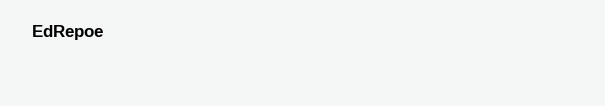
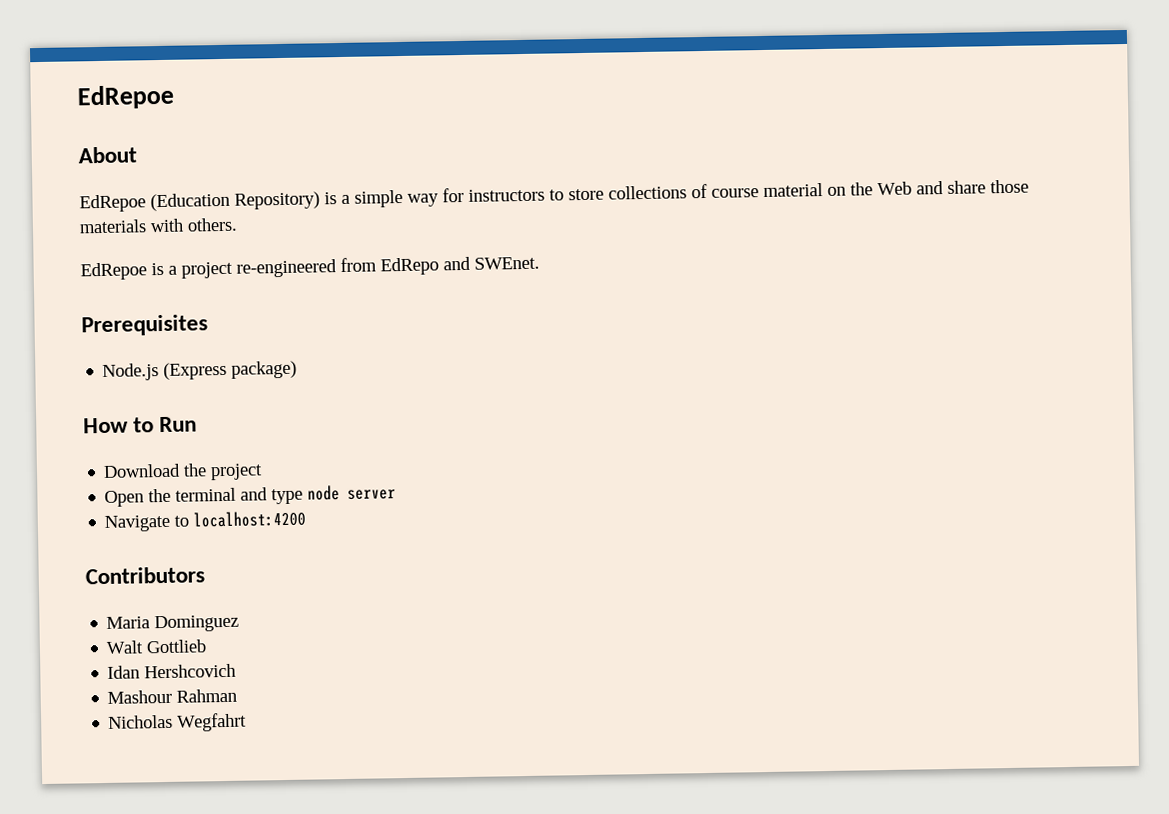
[32,25,103,40] EdRepoe -> [77,84,174,110] [78,146,137,164] [79,179,1029,213] [79,217,238,234] [80,256,540,281] [81,314,208,337] [102,360,298,381] [83,416,198,434] [103,463,264,481] [104,485,397,507] [104,510,307,532] [85,566,205,585] [106,614,240,633] [106,639,208,654] [107,663,237,679] [107,688,238,704] [108,712,248,732] EdRepoe // About // EdRepoe (Education Repository) is a simple way for instructors to store collections of course material on the Web and share those materials with others. // EdRepoe is a project re-engineered from EdRepo and SWEnet. // Prerequisites // Node.js (Express package) // How to Run // Download the project // Open the terminal and type node server // Navigate to localhost:4200 // Contributors // Maria Dominguez // Walt Gottlieb // Idan Hershcovich // Mashour Rahman // Nicholas Wegfahrt

